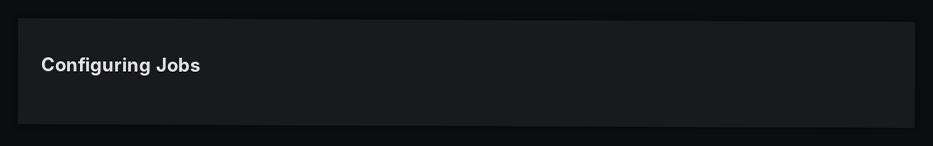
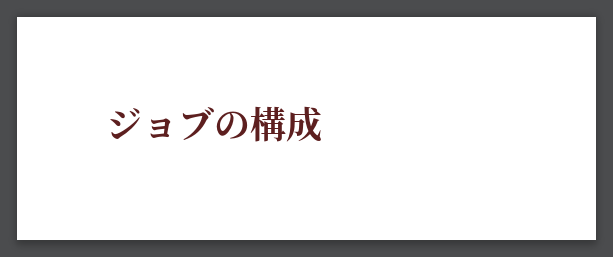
[40,57,201,76] Configuring Jobs -> [106,106,322,142] ジョブの構成

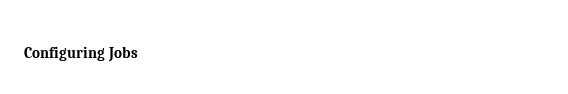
[106,106,322,142] ジョブの構成 -> [24,46,138,62] Configuring Jobs

